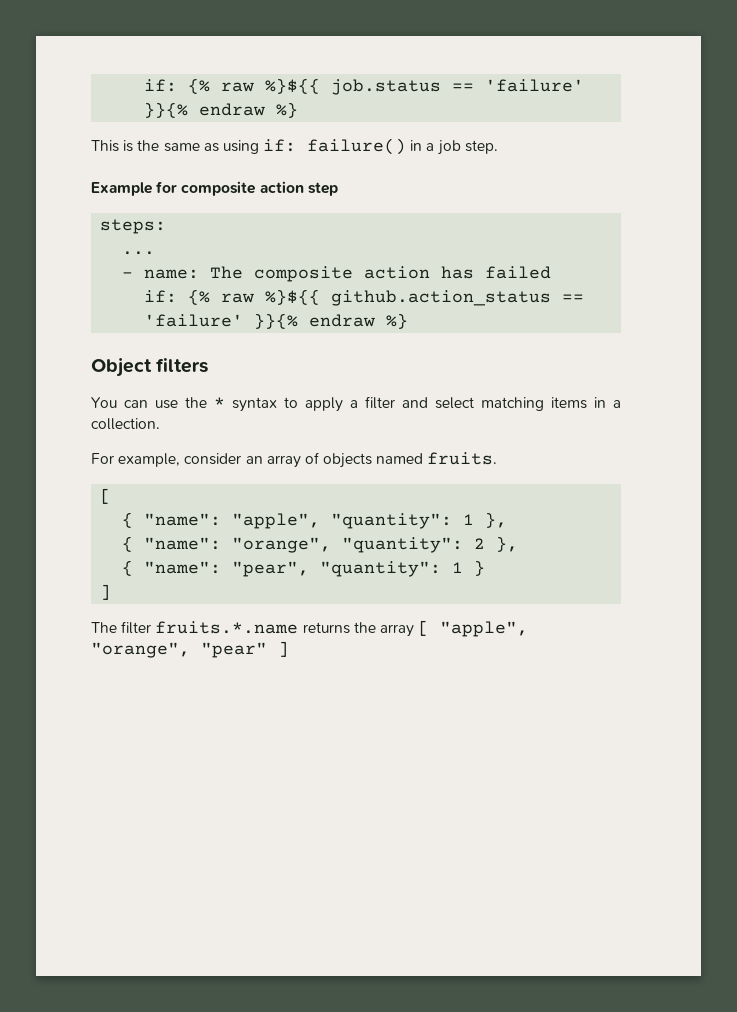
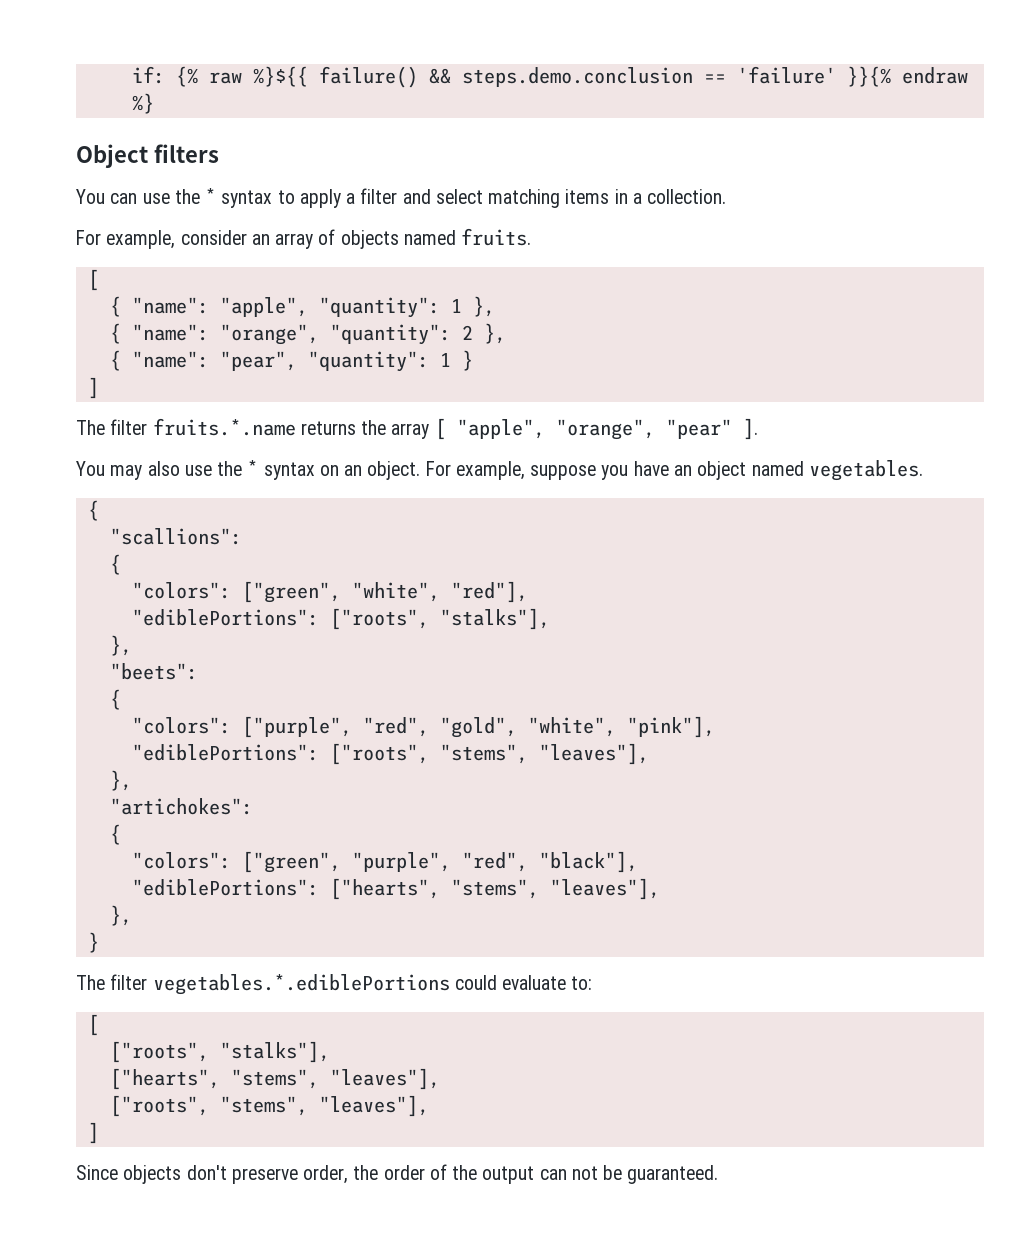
[144,78,585,95] [144,102,299,118] [91,138,498,155] [91,181,338,196] [100,219,167,234] [122,251,156,255] [122,266,552,282] [144,289,552,306] if: {% raw %}${{ job.status == 'failure' }}{% endraw %} // This is the same as using if: failure() in a job step. // Example for composite action step // steps: // ... // - name: The composite action has failed // if: {% raw %}${{ github.action_status -> [131,66,693,88] if: {% raw %}${{ failure() && steps.demo.conclusion
[278,641,289,657] ] -> [742,418,758,440] [76,460,923,481] [87,500,99,521] [109,528,242,545] [109,554,121,575] [131,581,528,603] [131,608,550,630] [109,635,132,656] [109,663,198,680] [109,689,121,710] [131,716,715,738] [131,743,649,765] [109,770,132,791] [109,798,253,815] [109,824,121,845] [131,851,638,873] [131,878,660,900] [109,905,132,926] [87,932,99,953] [76,974,593,995] [87,1014,99,1036] [109,1041,330,1063] [109,1068,440,1090] [109,1095,429,1117] [87,1122,99,1144] [76,1164,719,1184] ]. // You may also use the * syntax on an object. For example, suppose you have an object named vegetables. // { // "scallions": // { // "colors": ["green", "white", "red"], // "ediblePortions": ["roots", "stalks"], // }, // "beets": // { // "colors": ["purple", "red", "gold", "white", "pink"], // "ediblePortions": ["roots", "stems", "leaves"], // }, // "artichokes": // { // "colors": ["green", "purple", "red", "black"], // "ediblePortions": ["hearts", "stems", "leaves"], // }, // } // The filter vegetables.*.ediblePortions could evaluate to: // [ // ["roots", "stalks"], // ["hearts", "stems", "leaves"], // ["roots", "stems", "leaves"], // ] // Since objects don't preserve order, the order of the output can not be guaranteed.

